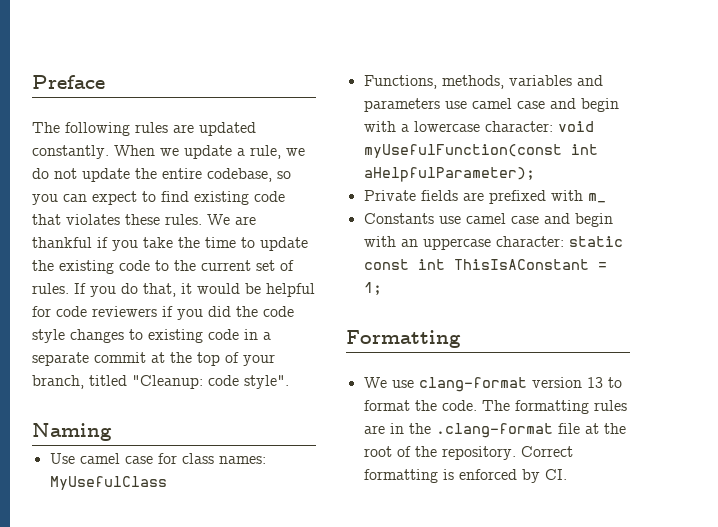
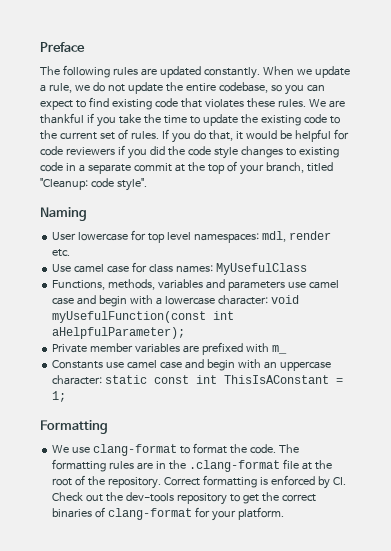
(112, 432) none -> [52,230,331,243] [52,249,71,257] // User lowercase for top level namespaces: mdl, render etc.
[420,190,458,201] fields -> [90,343,181,353] member variables
[531,377,603,388] version 13 -> (178, 450) none
(567, 474) none -> [52,492,316,505] [52,507,284,521] Check out the dev-tools repository to get the correct binaries of clang-format for your platform.

